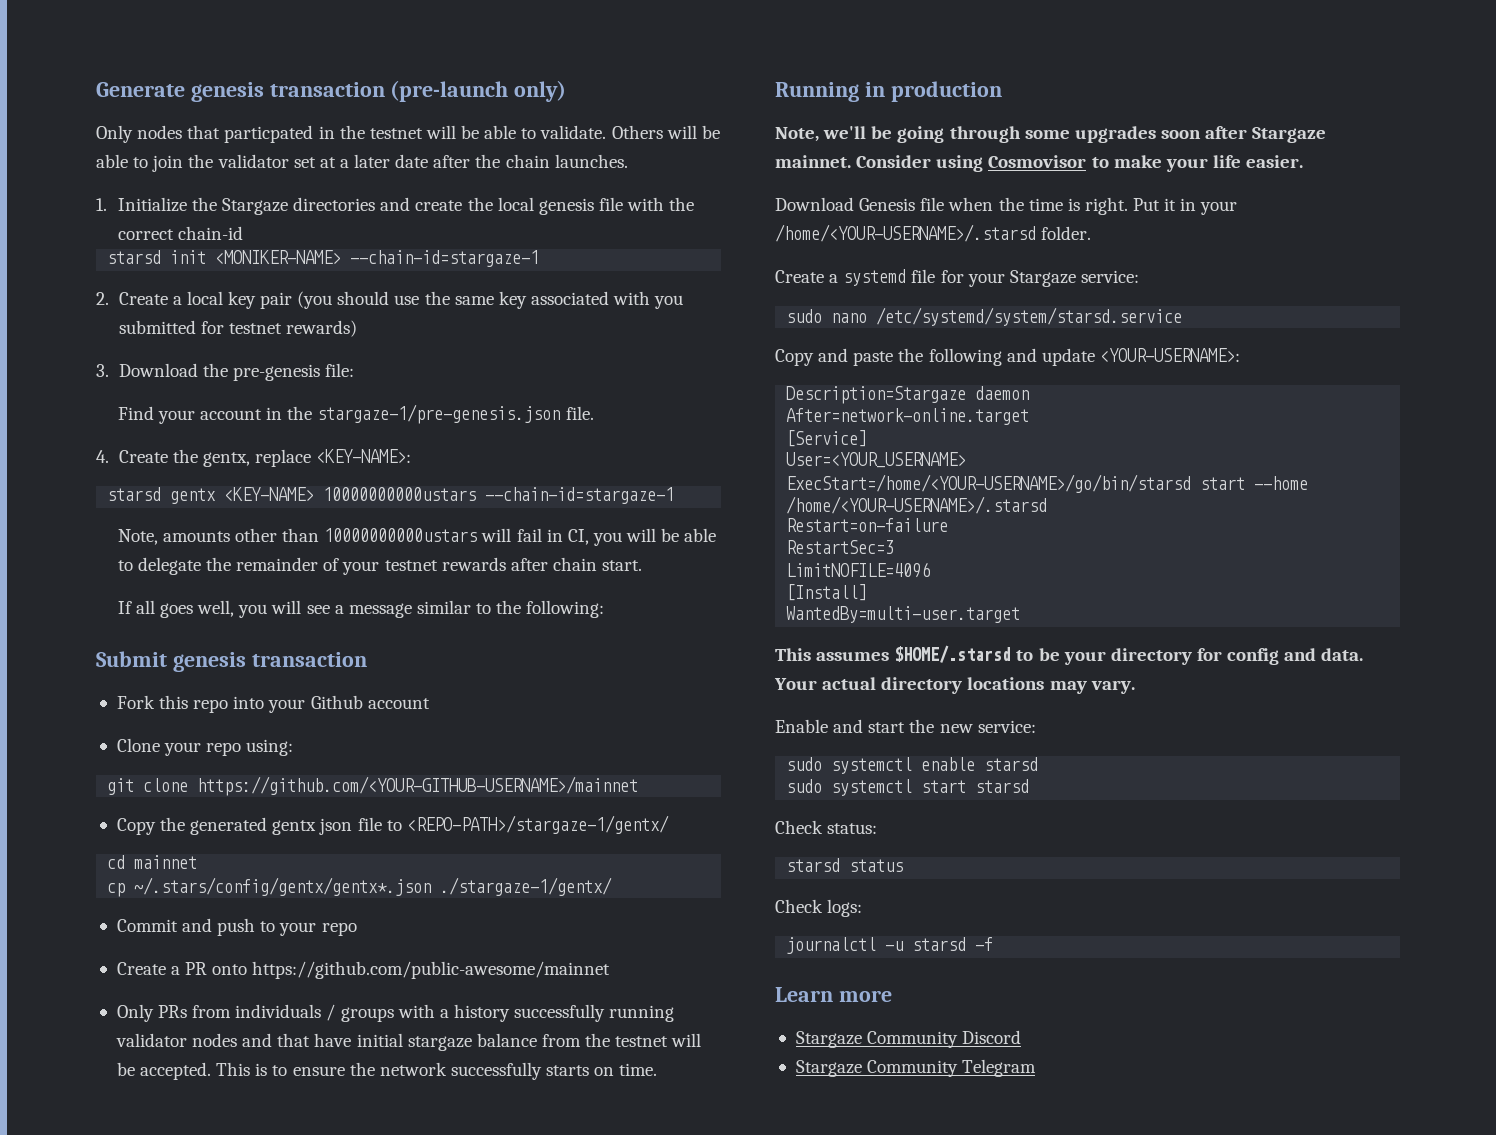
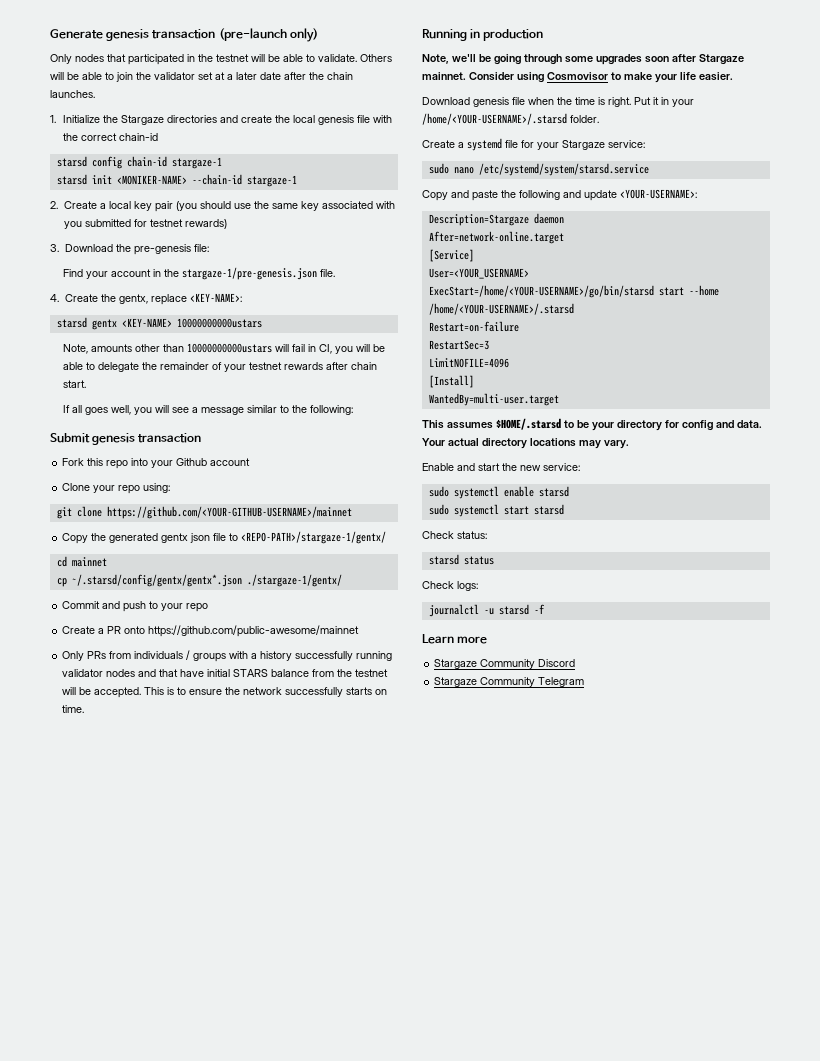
[224,125,314,143] particpated -> [128,54,184,65] participated
(243, 233) none -> [56,156,222,169] // starsd config chain-id stargaze-1
[350,250,540,267] --chain-id=stargaze-1 -> [191,174,297,187] --chain-id stargaze-1
[485,487,675,504] --chain-id=stargaze-1 -> (262, 323) none
[134,877,432,896] ~/.stars/config/gentx/gentx*.json -> [71,574,242,587] ~/.starsd/config/gentx/gentx*.json
[407,1036,472,1051] stargaze -> [233,669,269,677] STARS
[859,198,916,211] Genesis -> [473,97,509,107] genesis

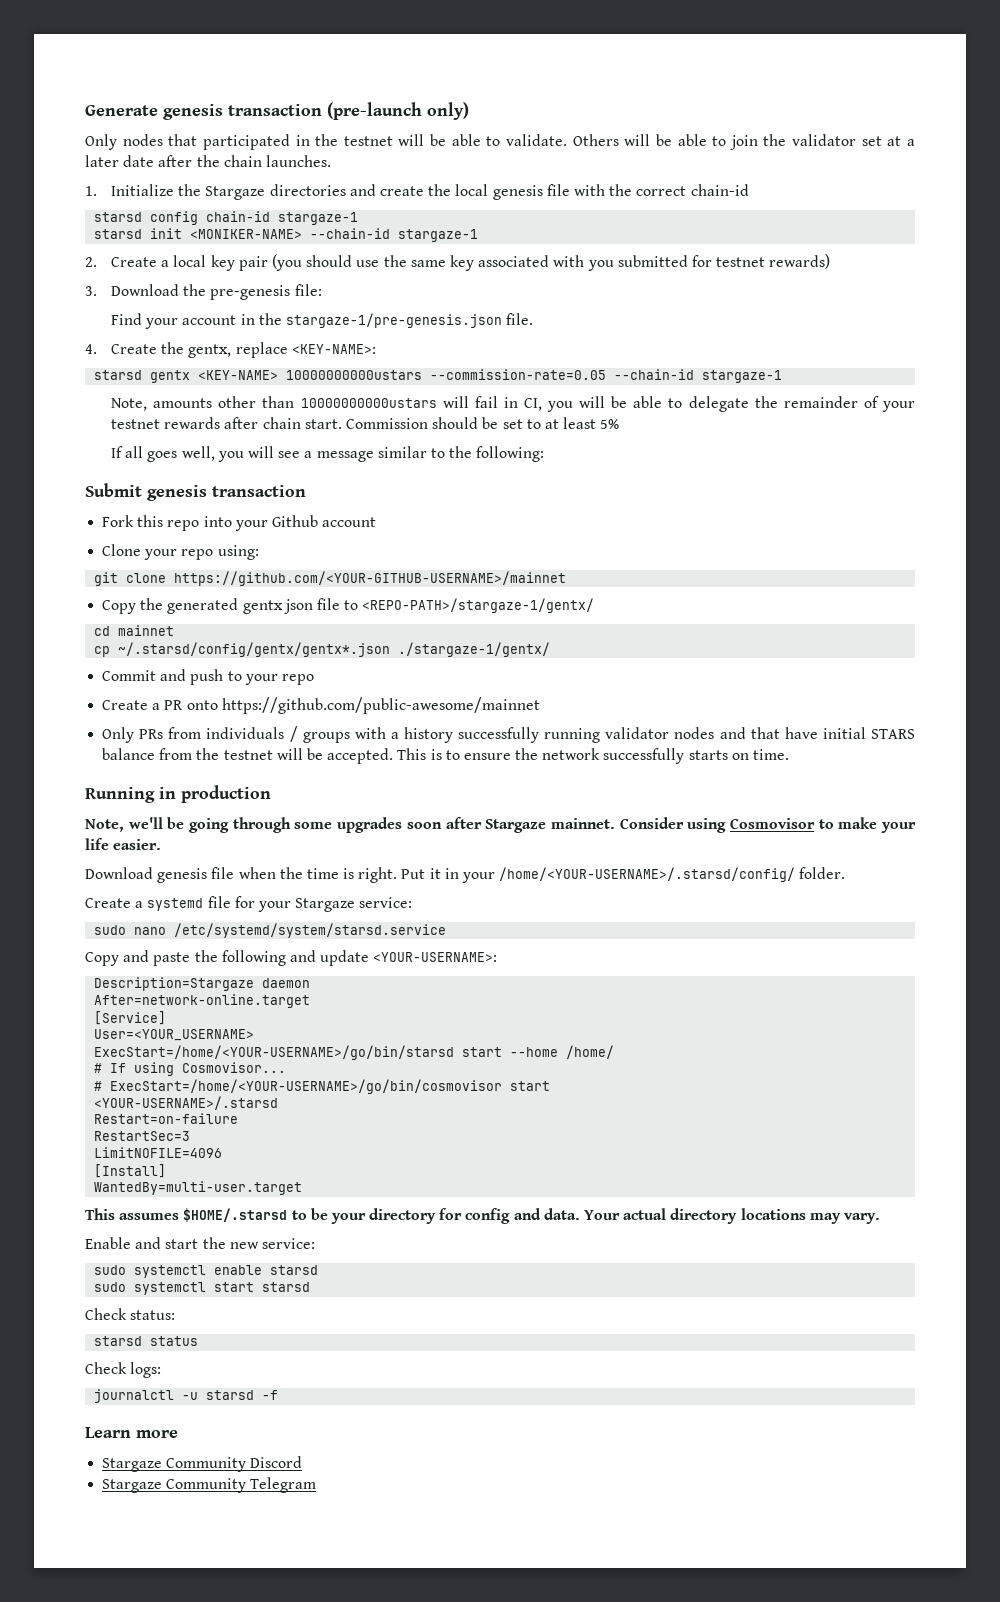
(262, 323) none -> [430,369,783,383] --commission-rate=0.05 --chain-id stargaze-1
(87, 384) none -> [346,417,620,429] Commission should be set to at least 5%
[422,113,567,125] /home/<YOUR-USERNAME>/.starsd -> [499,867,796,882] /home/<YOUR-USERNAME>/.starsd/config/
[428,303,574,315] /home/<YOUR-USERNAME>/.starsd -> [566,1045,615,1059] [94,1062,287,1076] [94,1079,551,1094] [94,1096,279,1110] /home/ // # If using Cosmovisor... // # ExecStart=/home/<YOUR-USERNAME>/go/bin/cosmovisor start // <YOUR-USERNAME>/.starsd

